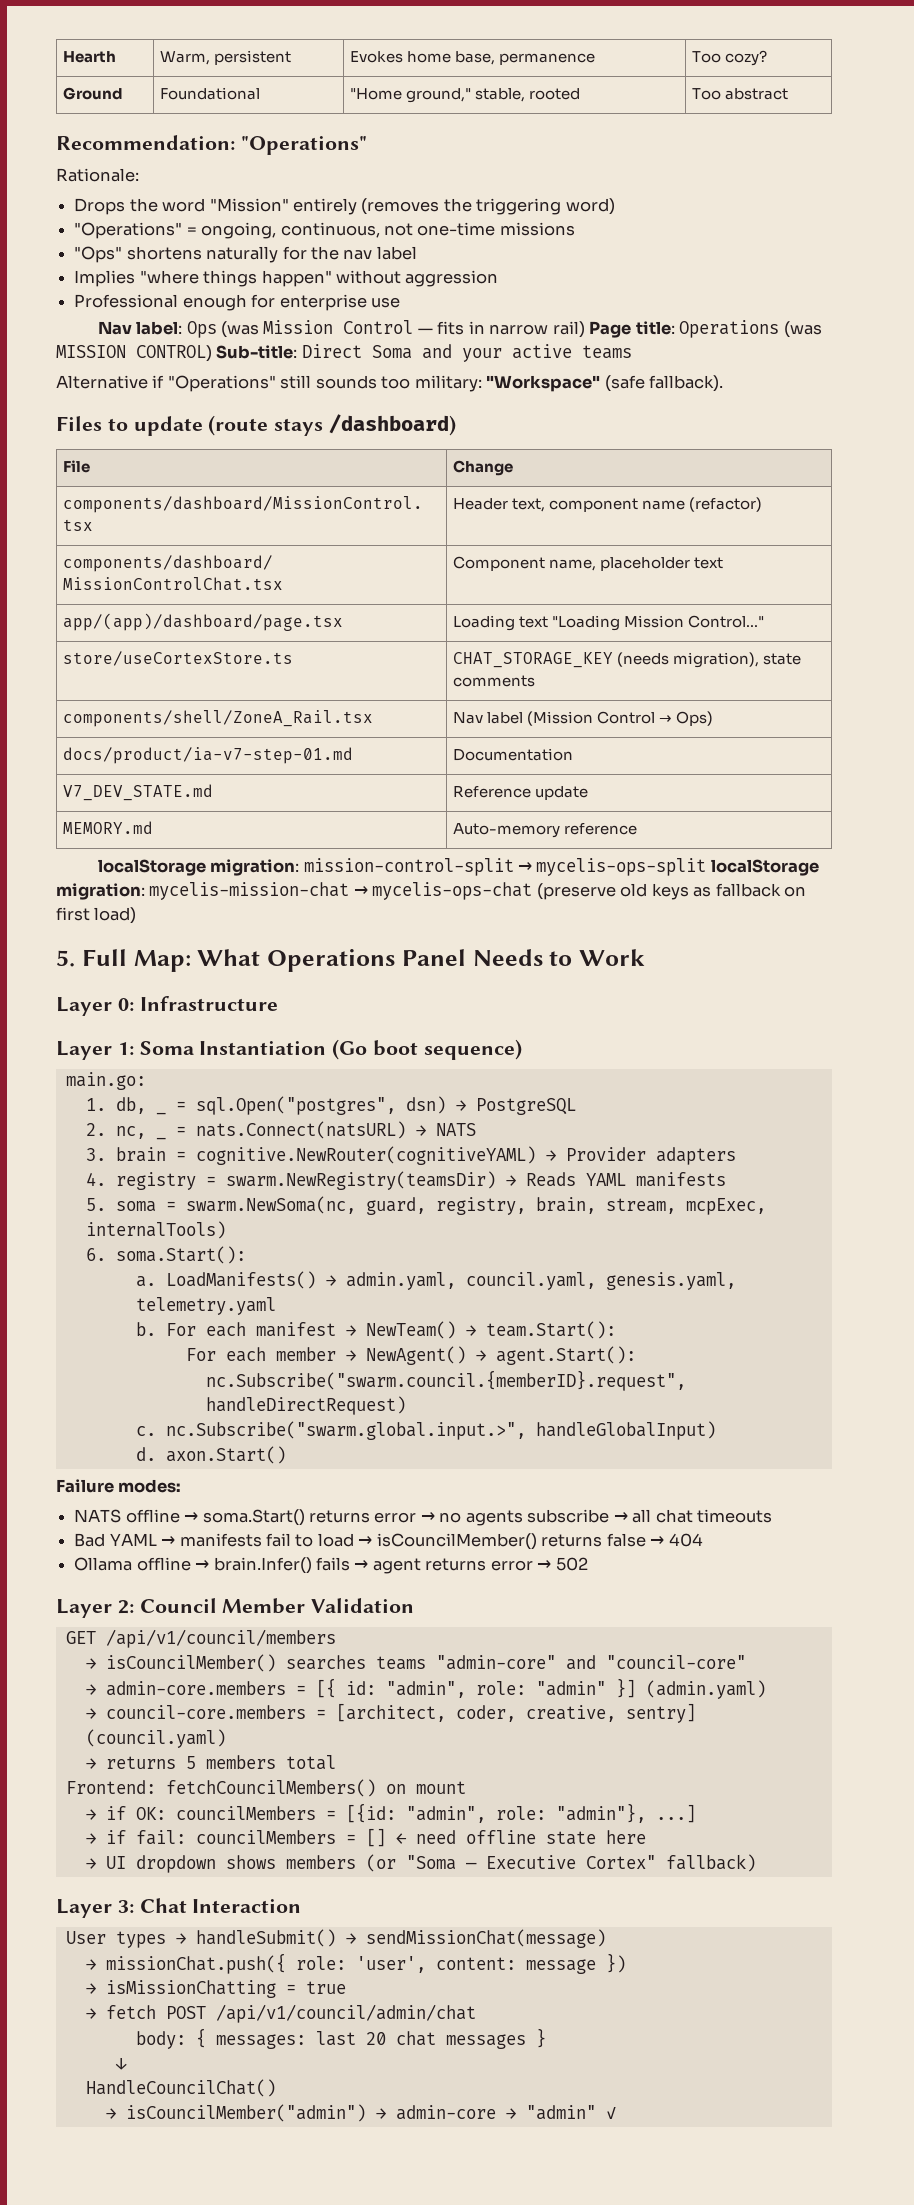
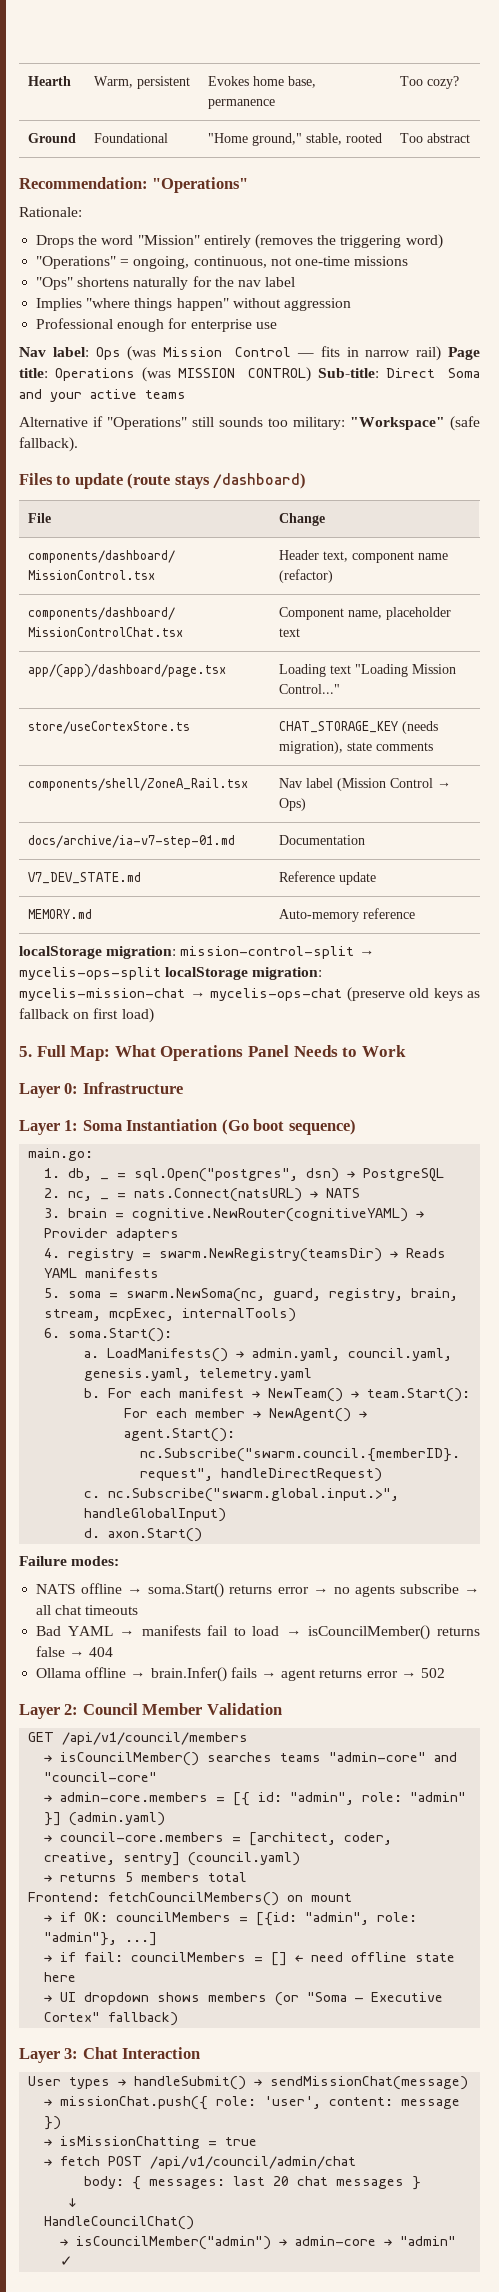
[62,747,353,764] docs/product/ia-v7-step-01.md -> [27,835,235,848] docs/archive/ia-v7-step-01.md

